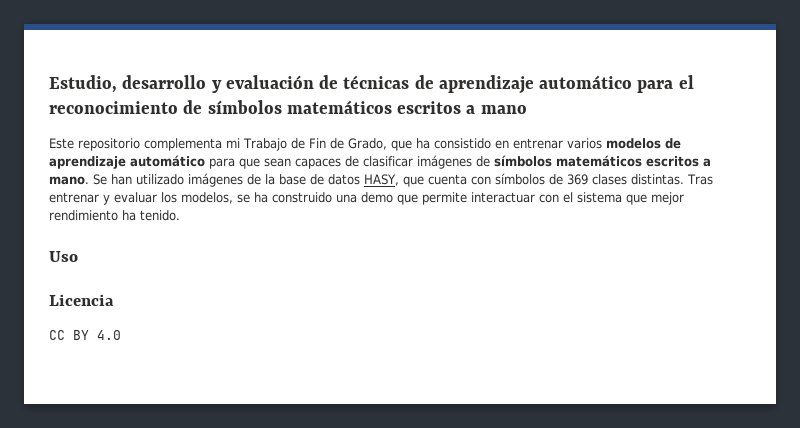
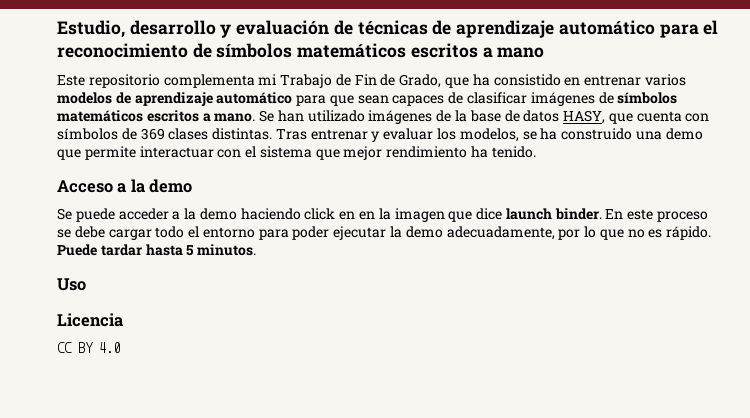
(180, 215) none -> [57,179,193,193] [57,208,709,222] [57,226,712,240] [57,244,257,256] // Acceso a la demo // Se puede acceder a la demo haciendo click en en la imagen que dice launch binder. En este proceso se debe cargar todo el entorno para poder ejecutar la demo adecuadamente, por lo que no es rápido. Puede tardar hasta 5 minutos.

